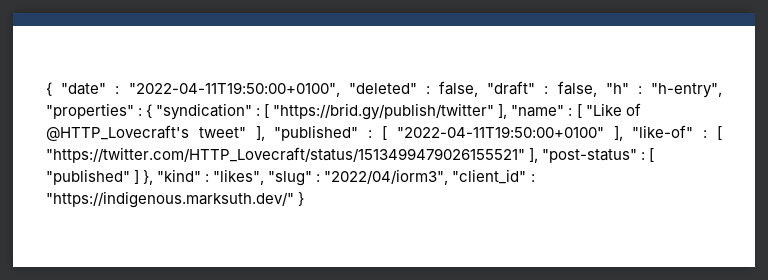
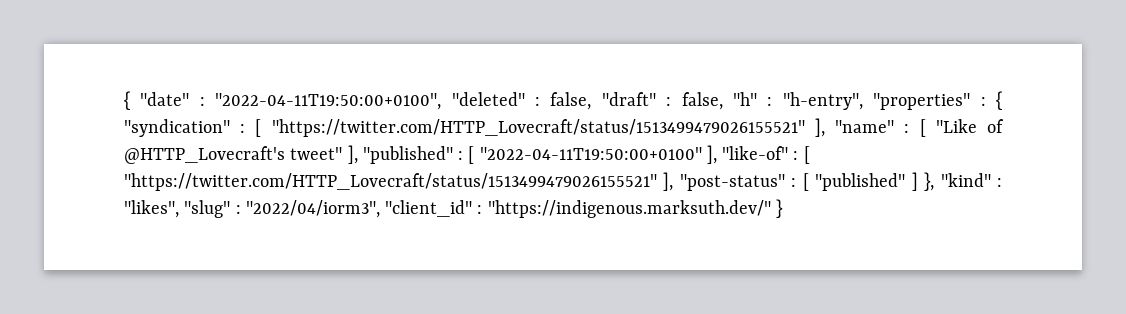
[273,103,495,120] "https://brid.gy/publish/twitter" -> [271,119,805,137] "https://twitter.com/HTTP_Lovecraft/status/1513499479026155521"

